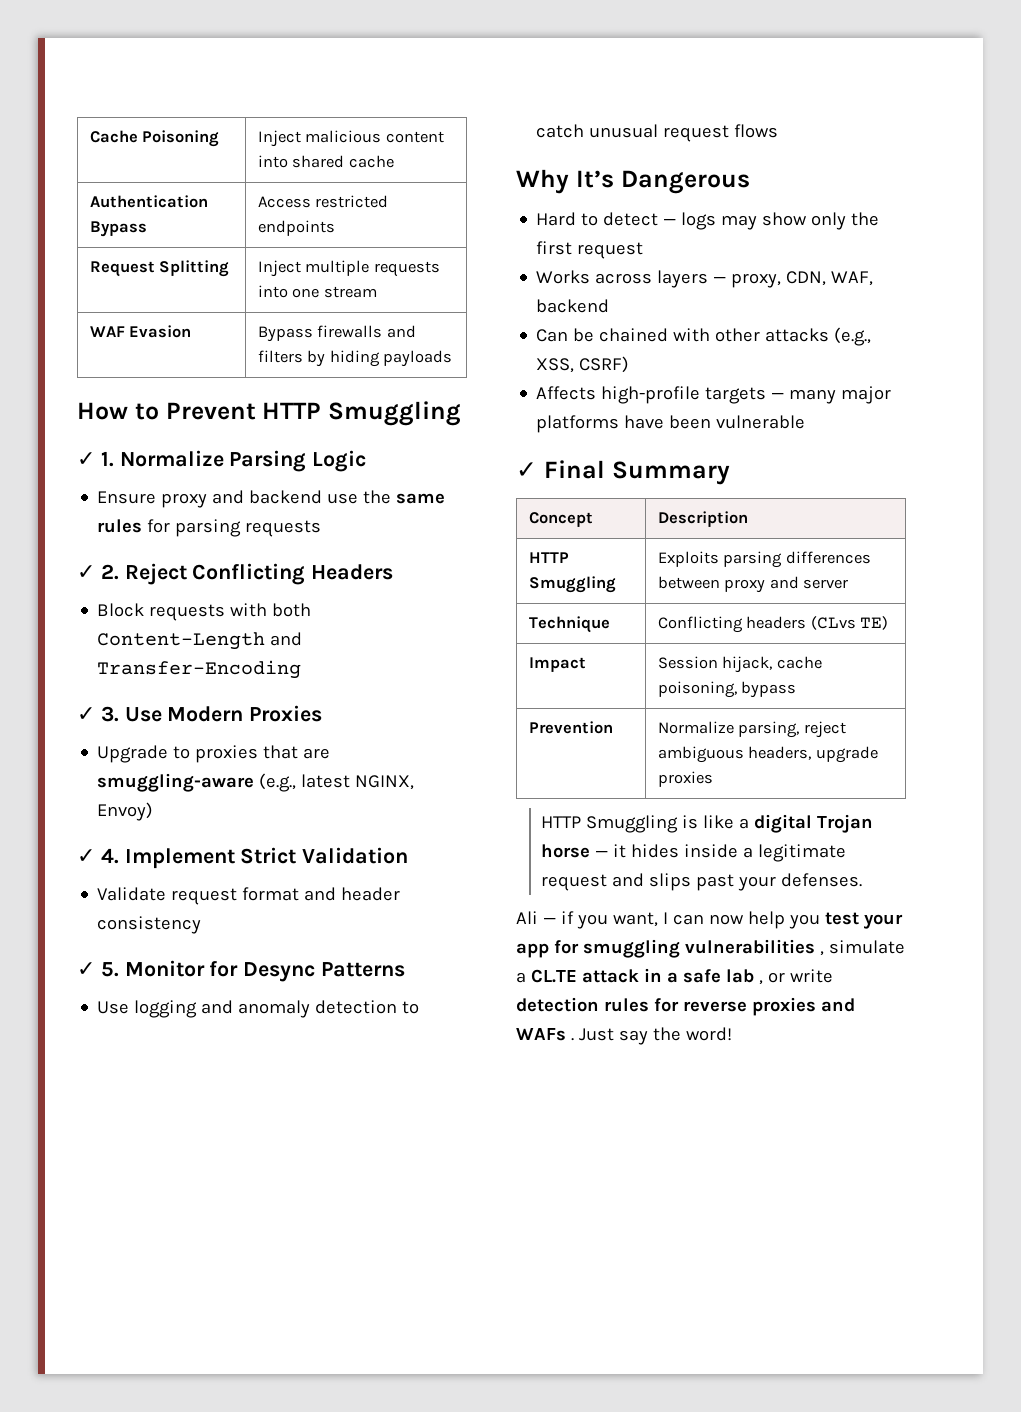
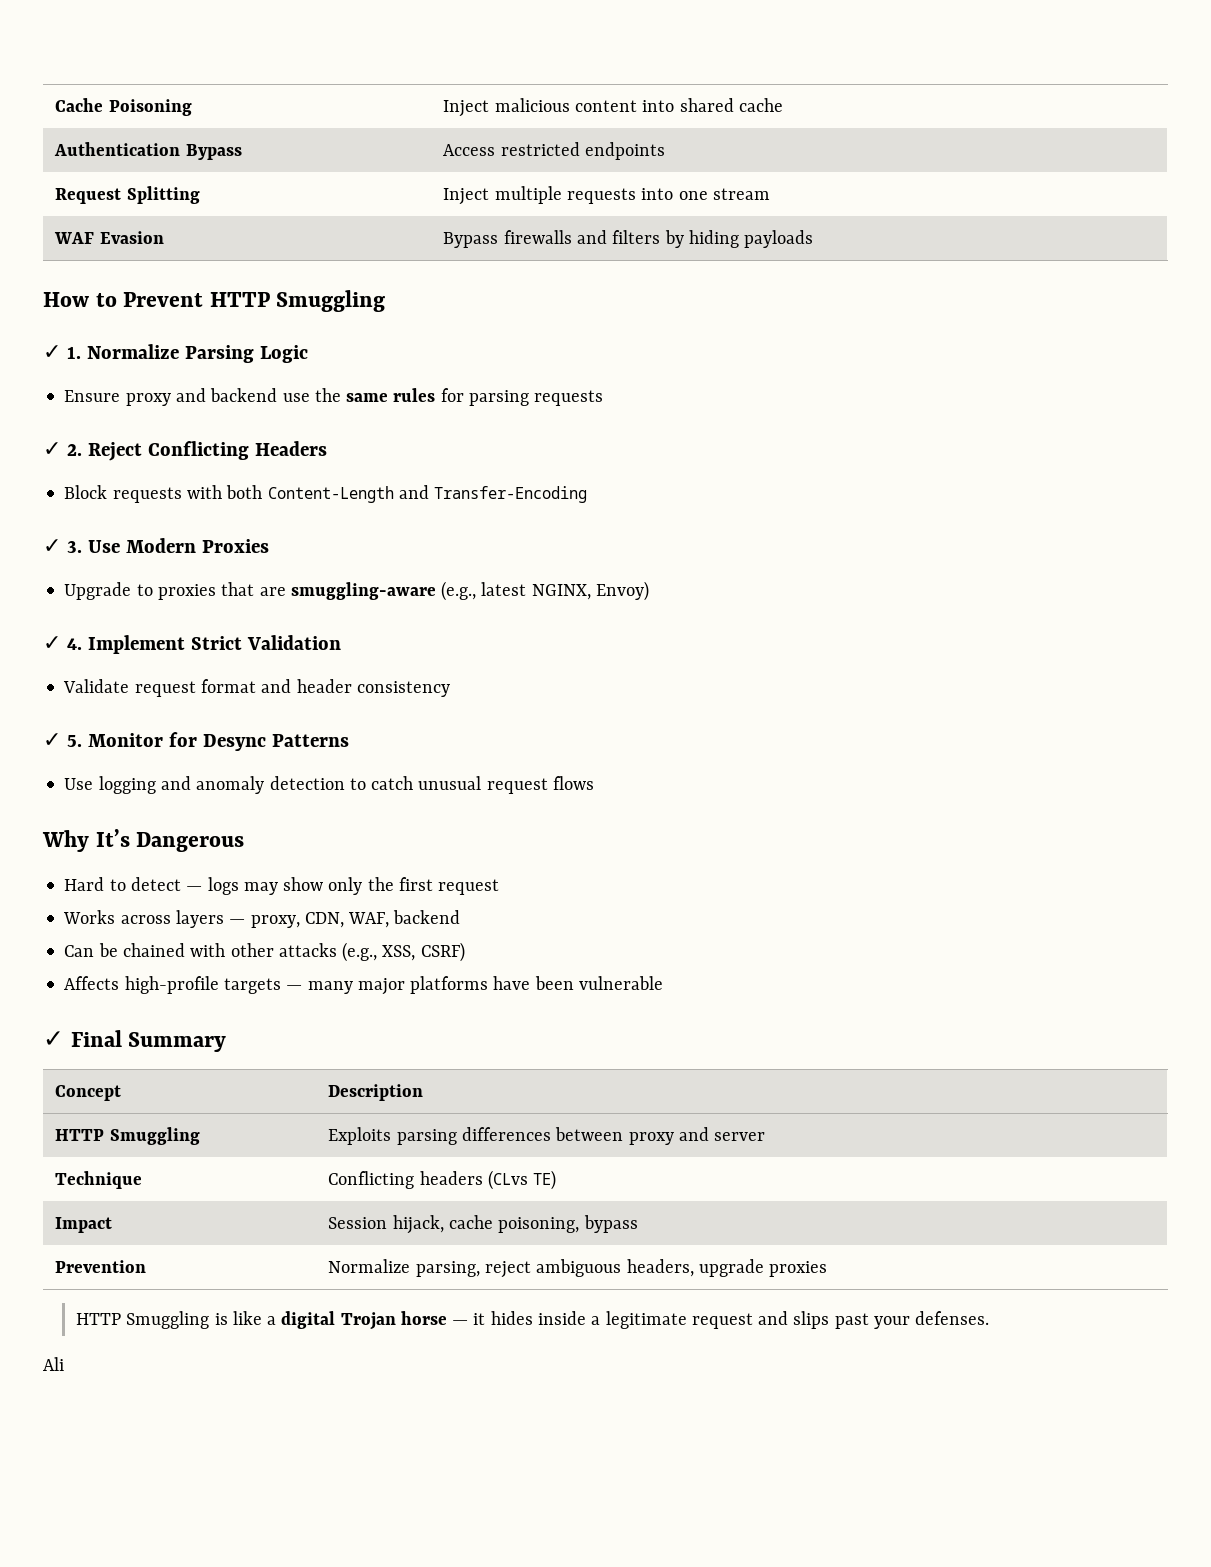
[542,911,903,929] [516,939,905,958] [516,968,833,985] [516,997,855,1016] [516,1027,732,1045] — if you want, I can now help you test your app for smuggling vulnerabilities , simulate a CL.TE attack in a safe lab , or write detection rules for reverse proxies and WAFs . Just say the word! -> (64, 1364) none

